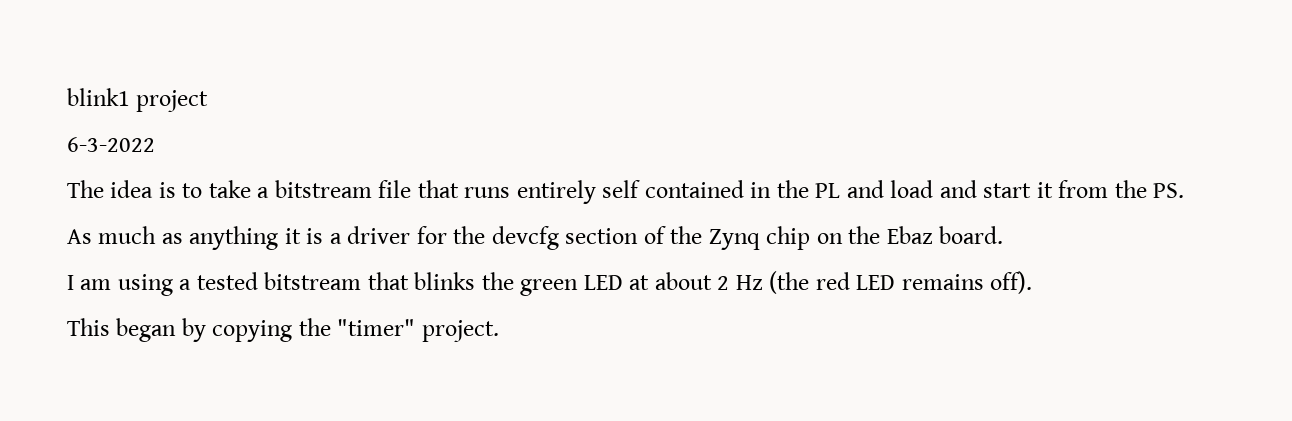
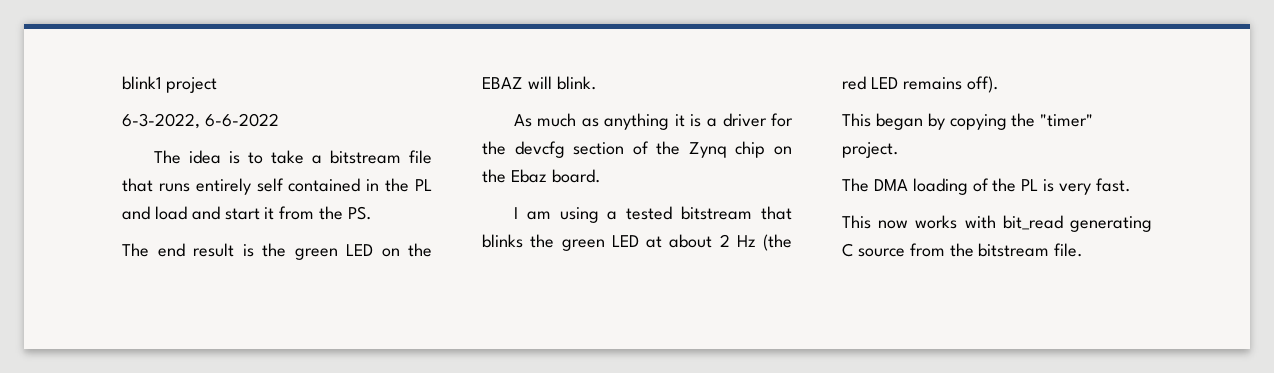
[67,137,155,152] 6-3-2022 -> [122,113,279,129] 6-3-2022, 6-6-2022
(1185, 190) none -> [122,243,432,260] [482,76,597,90] // The end result is the green LED on the EBAZ will blink.
(499, 331) none -> [842,178,1131,195] [842,215,1152,232] [842,243,1084,257] // The DMA loading of the PL is very fast. // This now works with bit_read generating C source from the bitstream file.

